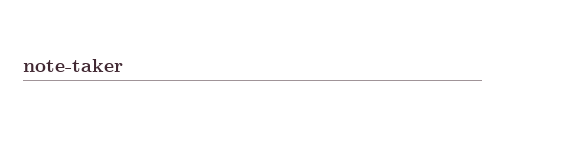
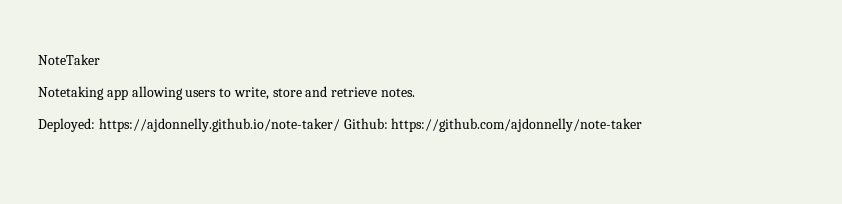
[23,59,123,72] note-taker -> [38,54,100,65] [38,86,416,100] [38,118,643,132] NoteTaker // Notetaking app allowing users to write, store and retrieve notes. // Deployed: https://ajdonnelly.github.io/note-taker/ Github: https://github.com/ajdonnelly/note-taker

